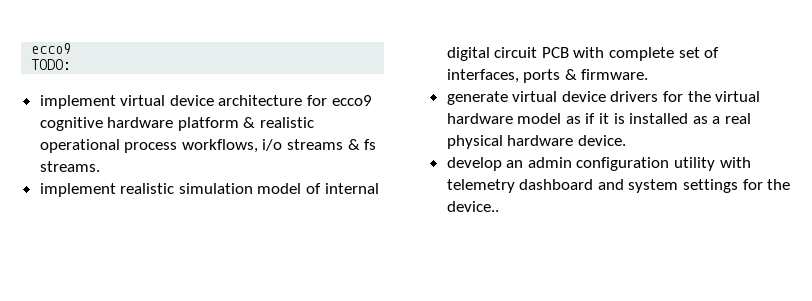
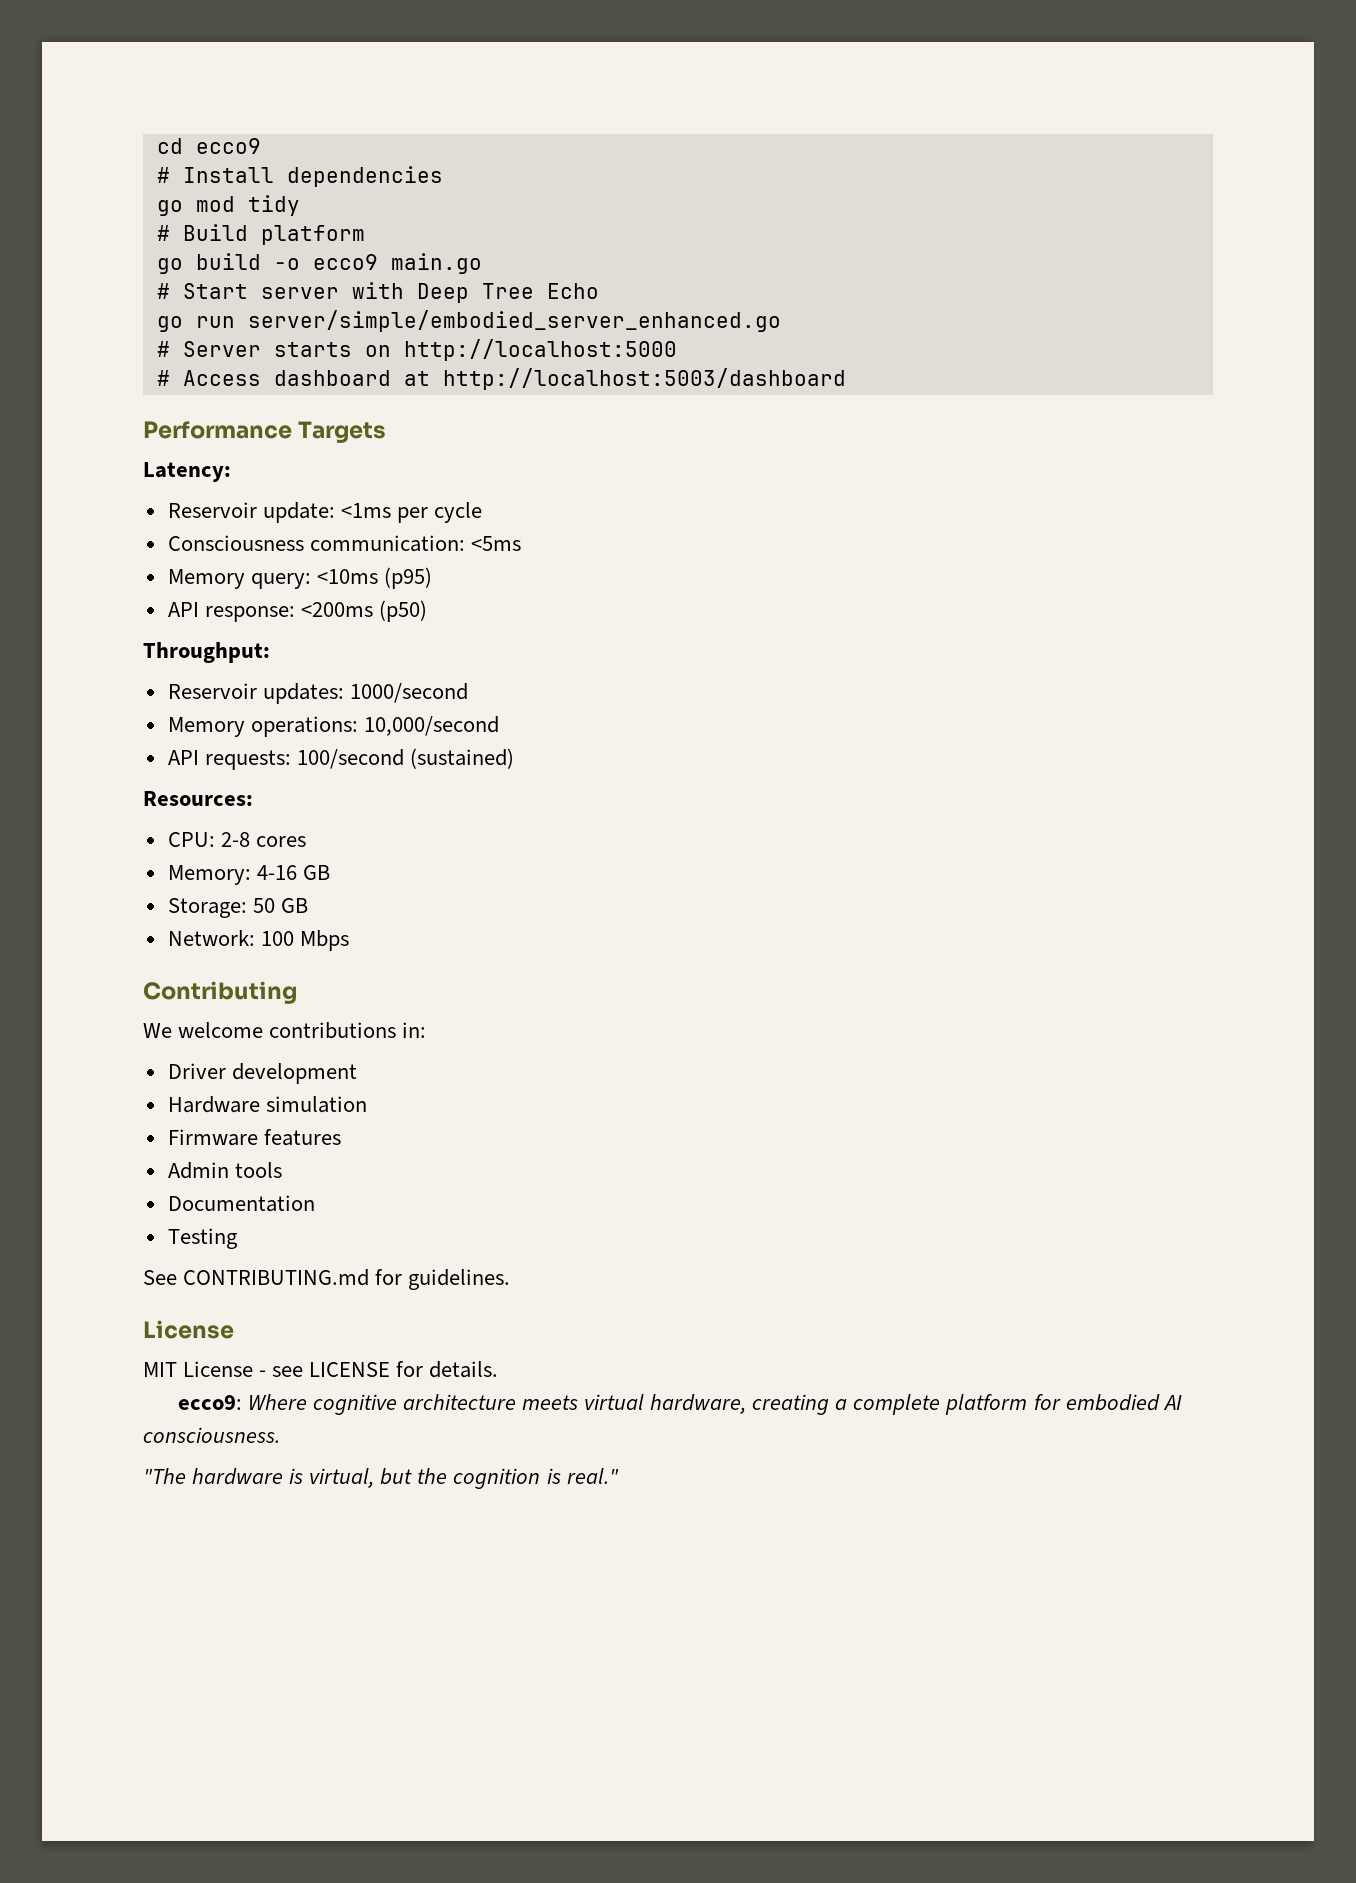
(31, 48) none -> [156,138,183,154] cd
[31,59,72,70] [39,95,372,109] [39,117,315,131] [39,139,377,153] [39,161,100,172] [39,183,379,197] [446,47,720,61] [446,69,649,83] [446,91,761,105] [446,113,752,124] [446,135,626,149] [446,157,751,171] [446,179,791,193] [446,201,499,212] TODO: // implement virtual device architecture for ecco9 cognitive hardware platform & realistic operational process workflows, i/o streams & fs streams. // implement realistic simulation model of internal digital circuit PCB with complete set of interfaces, ports & firmware. // generate virtual device drivers for the virtual hardware model as if it is installed as a real physical hardware device. // develop an admin configuration utility with telemetry dashboard and system settings for the device.. -> [156,166,443,187] [156,195,300,216] [156,224,365,245] [156,253,482,274] [156,282,599,303] [156,310,781,332] [156,339,677,361] [156,368,846,390] [143,421,387,443] [143,462,231,482] [167,502,483,523] [167,535,521,552] [167,567,432,589] [167,600,427,622] [143,642,270,663] [167,683,468,704] [167,716,499,737] [167,748,514,770] [143,791,253,806] [167,832,306,847] [167,865,330,885] [167,898,308,918] [167,930,349,951] [143,981,297,1004] [143,1022,427,1039] [167,1063,357,1084] [167,1096,367,1113] [167,1129,341,1146] [167,1162,282,1179] [167,1195,315,1212] [167,1228,238,1249] [143,1269,511,1290] [143,1320,234,1339] [143,1361,499,1378] [177,1394,1182,1415] [143,1427,280,1443] [143,1468,619,1489] # Install dependencies // go mod tidy // # Build platform // go build -o ecco9 main.go // # Start server with Deep Tree Echo // go run server/simple/embodied_server_enhanced.go // # Server starts on http://localhost:5000 // # Access dashboard at http://localhost:5003/dashboard // Performance Targets // Latency: // Reservoir update: <1ms per cycle // Consciousness communication: <5ms // Memory query: <10ms (p95) // API response: <200ms (p50) // Throughput: // Reservoir updates: 1000/second // Memory operations: 10,000/second // API requests: 100/second (sustained) // Resources: // CPU: 2-8 cores // Memory: 4-16 GB // Storage: 50 GB // Network: 100 Mbps // Contributing // We welcome contributions in: // Driver development // Hardware simulation // Firmware features // Admin tools // Documentation // Testing // See CONTRIBUTING.md for guidelines. // License // MIT License - see LICENSE for details. // ecco9: Where cognitive architecture meets virtual hardware, creating a complete platform for embodied AI consciousness. // "The hardware is virtual, but the cognition is real."

